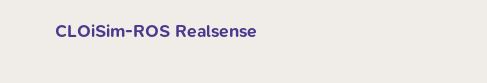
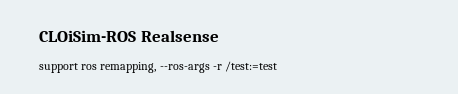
(257, 31) none -> [39,61,278,73] // support ros remapping, --ros-args -r /test:=test

